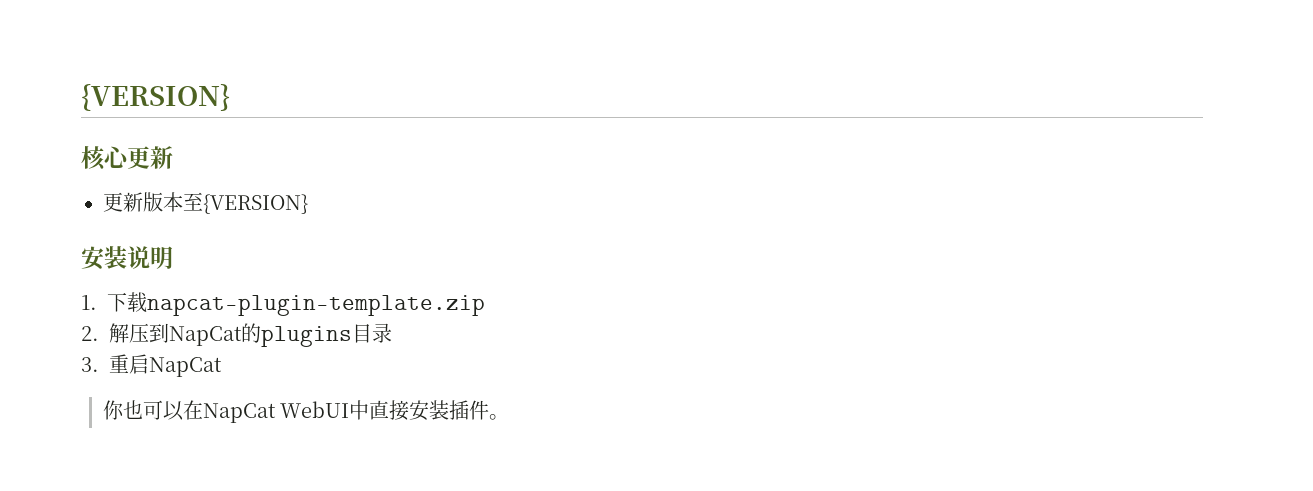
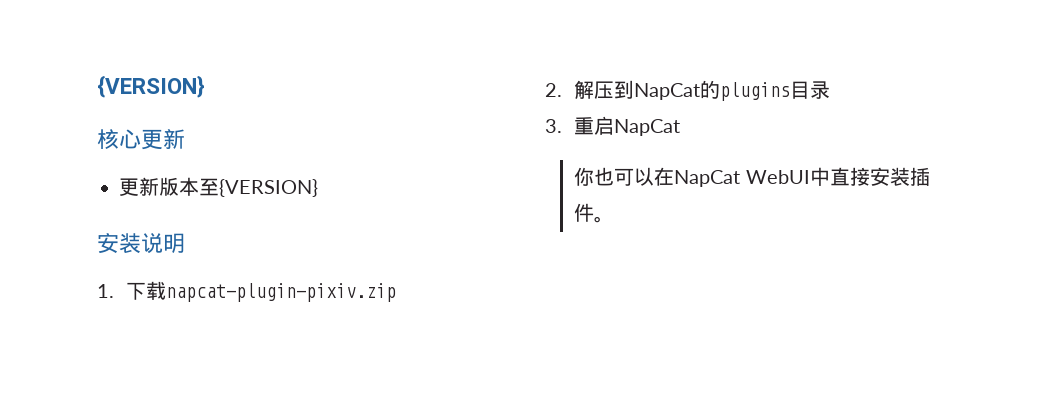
[147,295,485,316] napcat-plugin-template.zip -> [166,283,397,302] napcat-plugin-pixiv.zip

